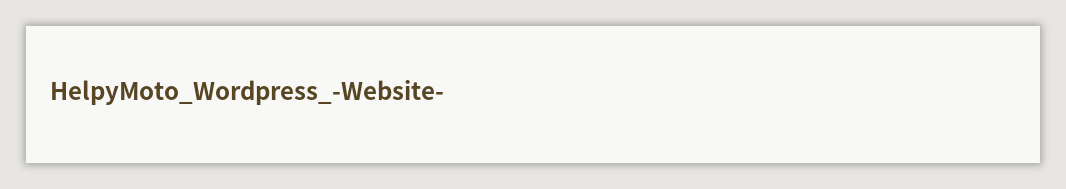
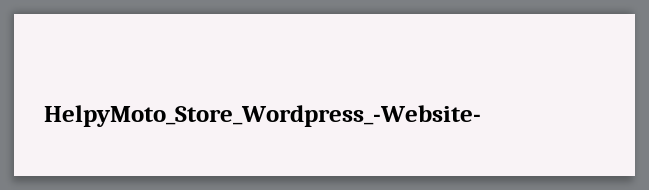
[50,80,444,105] HelpyMoto_Wordpress_-Website- -> [44,105,481,127] HelpyMoto_Store_Wordpress_-Website-

